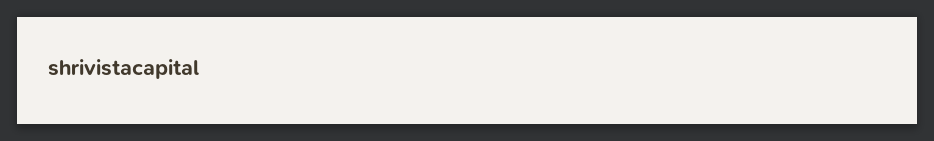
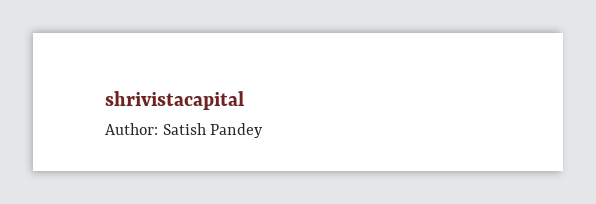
(199, 69) none -> [105,123,264,138] // Author: Satish Pandey

